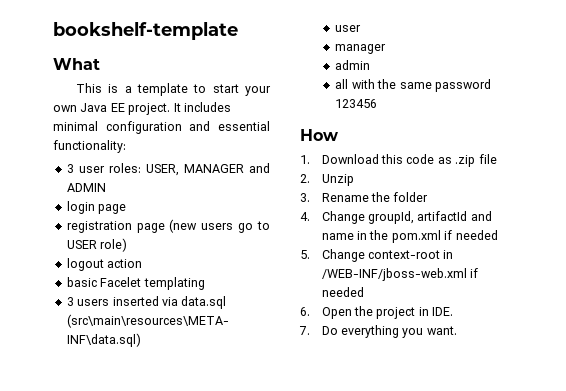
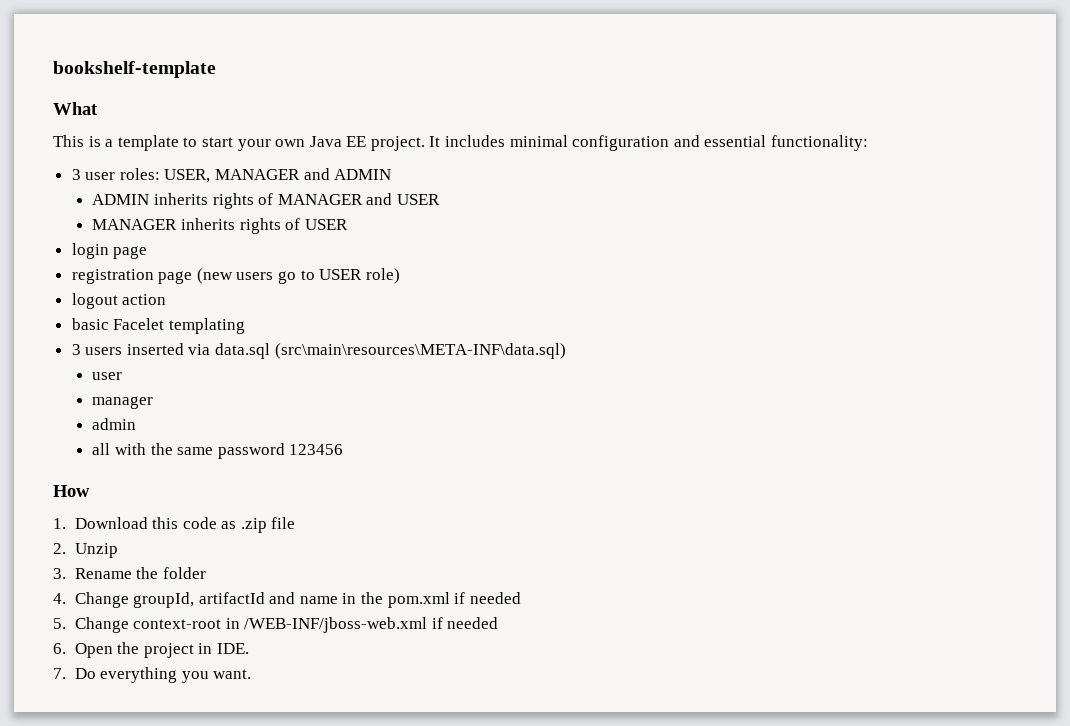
(106, 187) none -> [92,193,440,209] [92,218,348,234] // ADMIN inherits rights of MANAGER and USER // MANAGER inherits rights of USER

